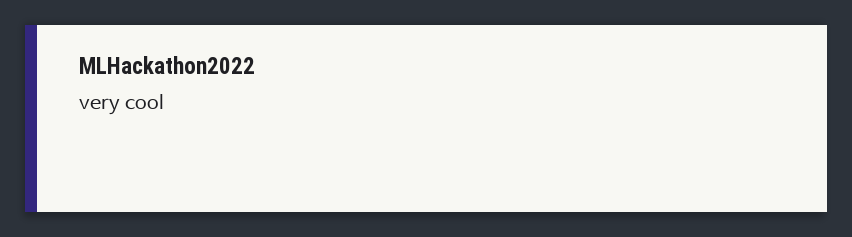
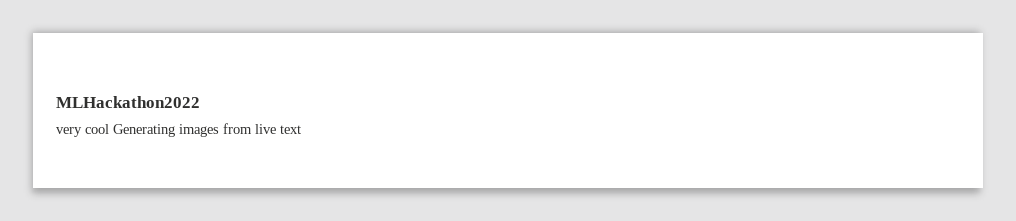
(165, 102) none -> [113,123,301,137] Generating images from live text

